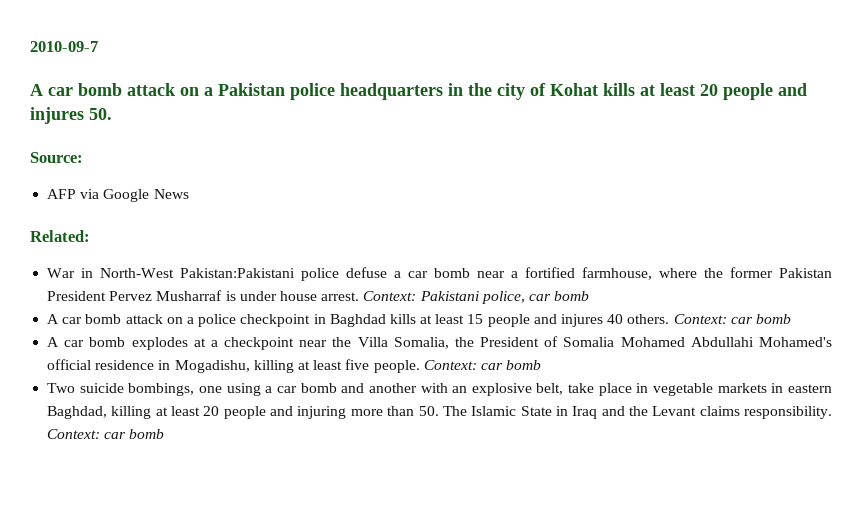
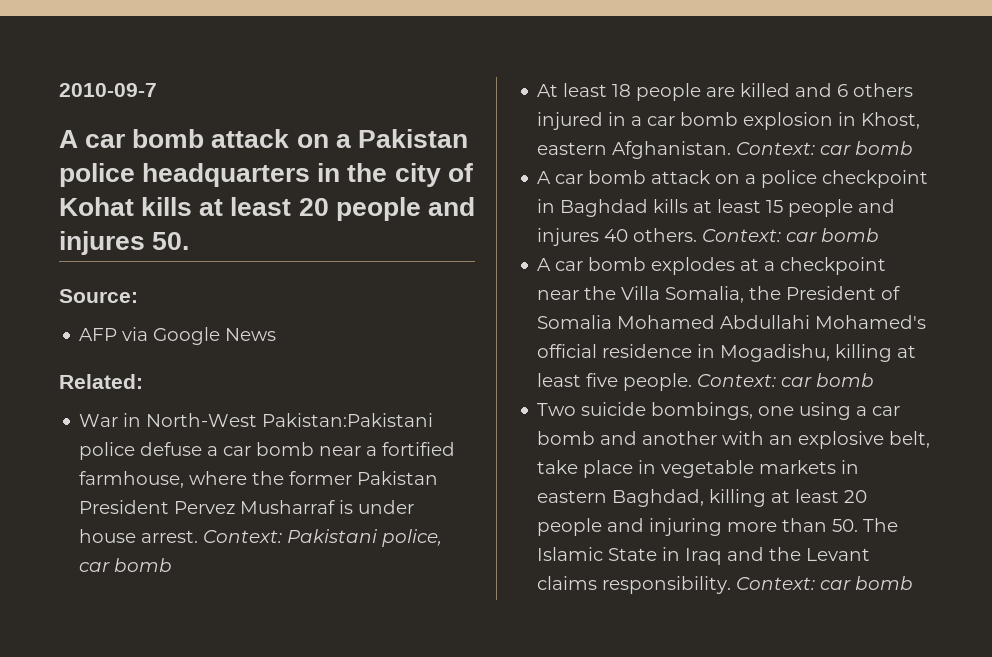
(590, 296) none -> [537,83,914,101] [537,112,921,130] [537,141,914,159] // At least 18 people are killed and 6 others injured in a car bomb explosion in Khost, eastern Afghanistan. Context: car bomb

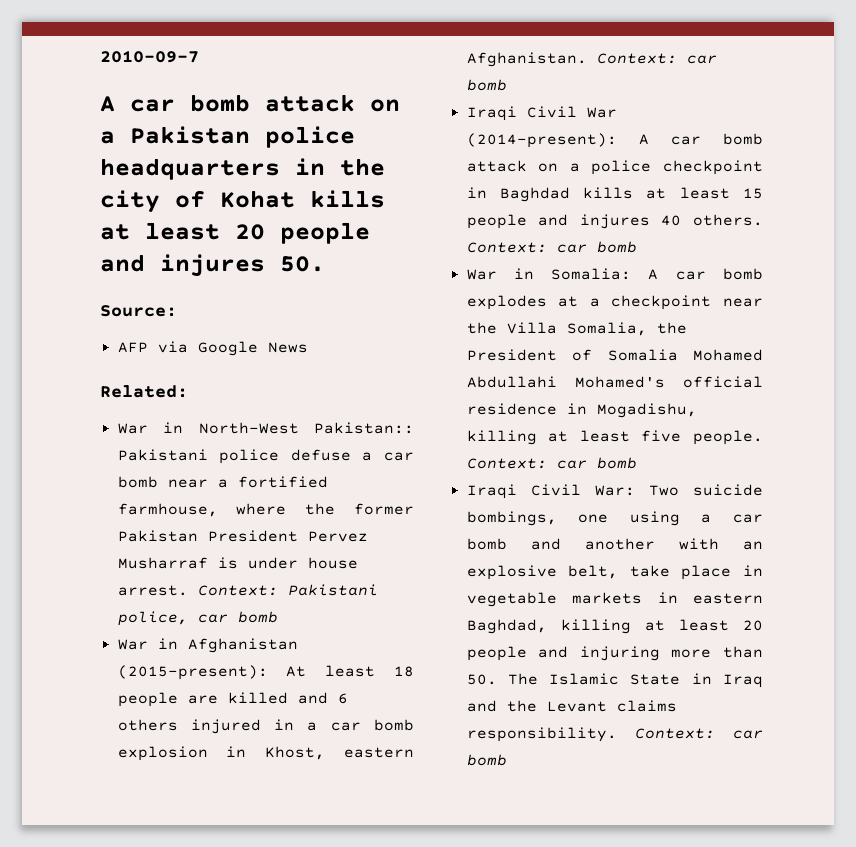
[262,413,434,427] Pakistan:Pakistani -> [314,422,414,434] [117,449,208,461] Pakistan:: Pakistani
(173, 565) none -> [117,638,298,653] [117,665,268,680] War in Afghanistan (2015-present):
(914, 148) none -> [466,106,617,121] [466,133,617,148] Iraqi Civil War (2014-present):
(880, 235) none -> [466,268,632,280] War in Somalia:
(875, 380) none -> [466,484,635,499] Iraqi Civil War:

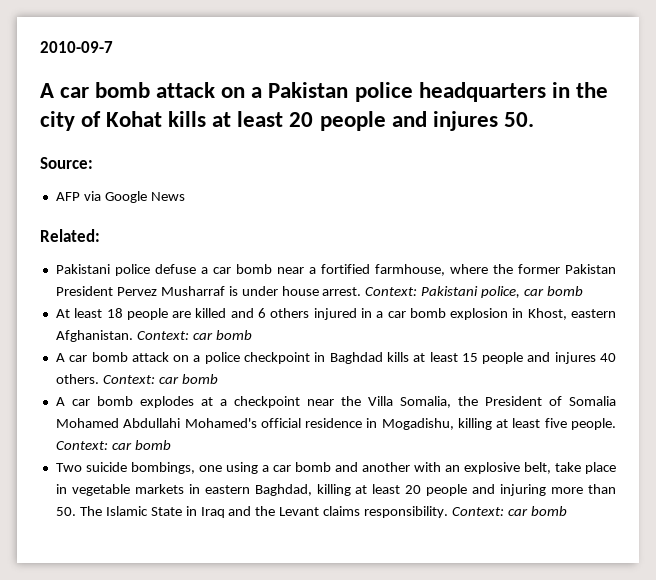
[117,422,414,434] War in North-West Pakistan:: -> (100, 235) none
[117,638,298,653] [117,665,268,680] War in Afghanistan (2015-present): -> (584, 291) none
[466,106,617,121] [466,133,617,148] Iraqi Civil War (2014-present): -> (252, 335) none
[466,268,632,280] War in Somalia: -> (218, 379) none
[466,484,635,499] Iraqi Civil War: -> (171, 445) none

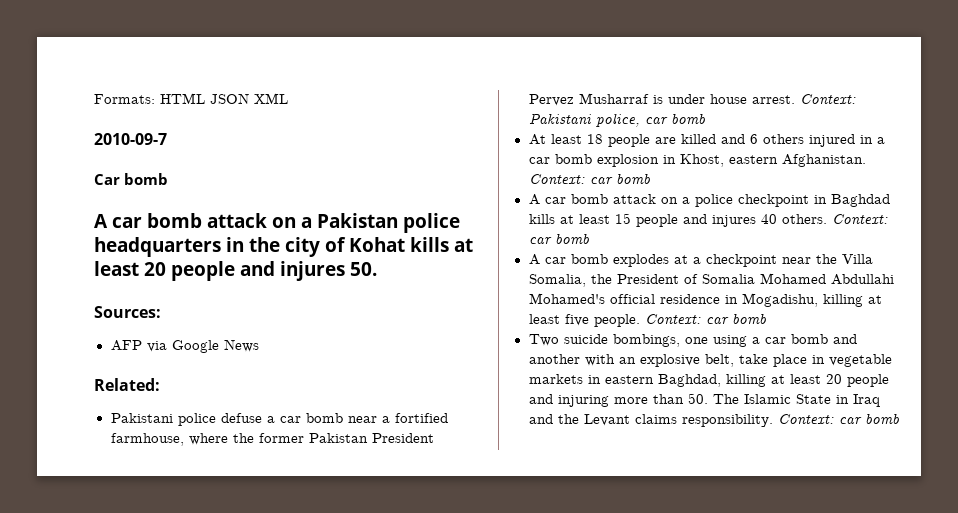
(40, 47) none -> [94,93,288,104] Formats: HTML JSON XML //
(113, 47) none -> [94,173,168,185] // Car bomb
[40,157,93,169] Source: -> [94,306,161,318] Sources:

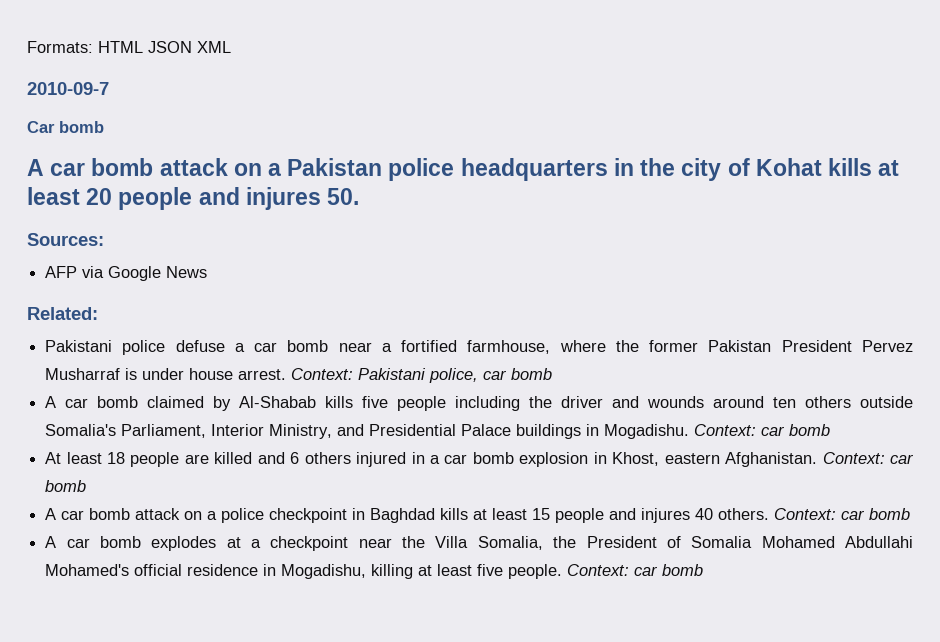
(705, 119) none -> [45,396,914,411] [45,424,831,439] // A car bomb claimed by Al-Shabab kills five people including the driver and wounds around ten others outside Somalia's Parliament, Interior Ministry, and Presidential Palace buildings in Mogadishu. Context: car bomb
[528,334,857,347] [528,354,892,367] [528,374,889,387] [528,393,880,407] [528,414,899,427] // Two suicide bombings, one using a car bomb and another with an explosive belt, take place in vegetable markets in eastern Baghdad, killing at least 20 people and injuring more than 50. The Islamic State in Iraq and the Levant claims responsibility. Context: car bomb -> (704, 570) none

